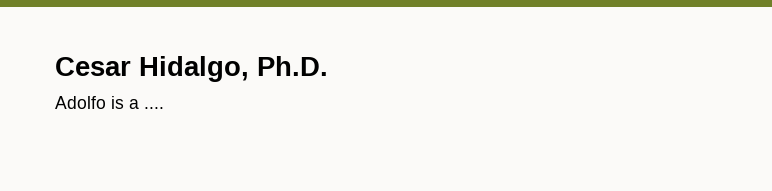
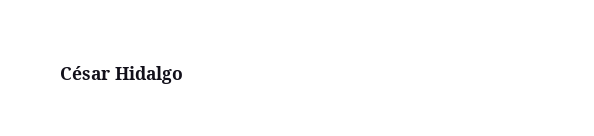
[55,56,328,82] [55,96,164,109] Cesar Hidalgo, Ph.D. // Adolfo is a .... -> [60,66,183,84] César Hidalgo

